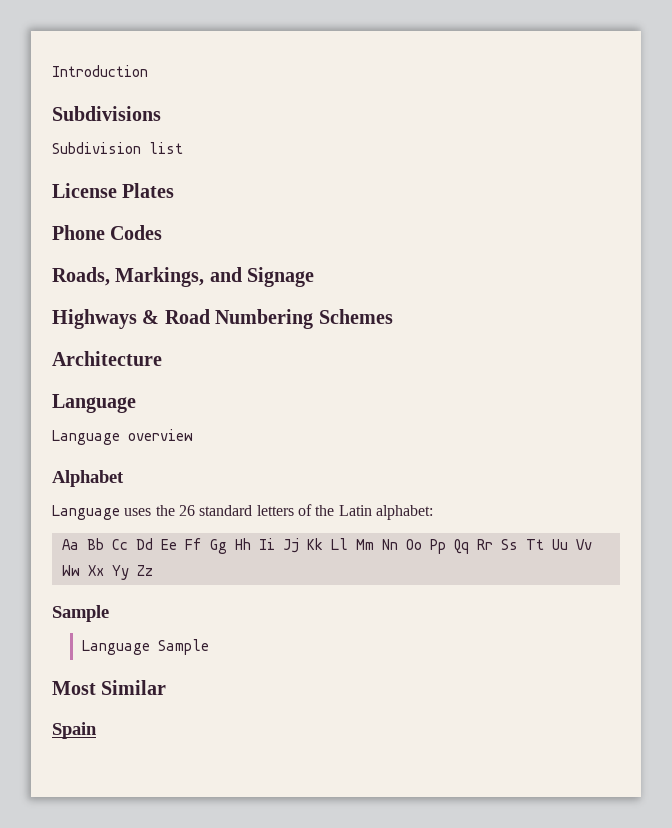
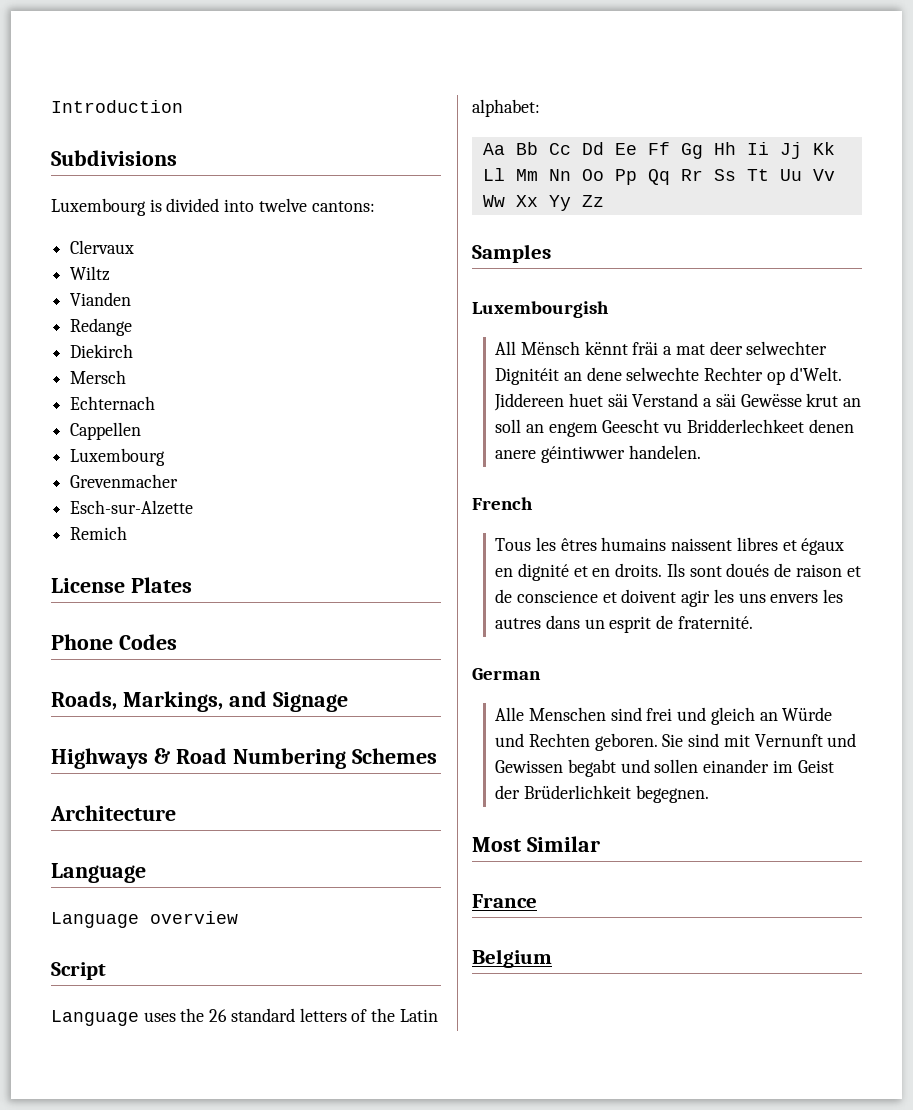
[52,142,183,154] Subdivision list -> [51,198,375,216] [70,240,135,254] [70,266,111,281] [70,292,132,306] [70,318,133,336] [70,344,134,358] [70,370,127,384] [70,396,156,410] [70,422,142,440] [70,448,166,466] [70,474,179,488] [70,500,194,515] [70,526,128,540] Luxembourg is divided into twelve cantons: // Clervaux // Wiltz // Vianden // Redange // Diekirch // Mersch // Echternach // Cappellen // Luxembourg // Grevenmacher // Esch-sur-Alzette // Remich
[52,470,124,487] Alphabet -> [51,962,106,980] Script
[52,605,109,622] [81,639,209,655] Sample // Language Sample -> [472,244,551,263] [472,301,609,318] [495,341,828,355] [495,367,842,385] [494,393,862,411] [495,419,854,437] [495,445,701,463] [472,497,533,510] [495,537,845,555] [495,563,861,581] [495,589,844,607] [495,615,753,633] [472,668,541,680] [495,707,833,725] [495,733,857,751] [495,759,834,777] [495,785,709,803] Samples // Luxembourgish // All Mënsch kënnt fräi a mat deer selwechter Dignitéit an dene selwechte Rechter op d'Welt. Jiddereen huet säi Verstand a säi Gewësse krut an soll an engem Geescht vu Bridderlechkeet denen anere géintiwwer handelen. // French // Tous les êtres humains naissent libres et égaux en dignité et en droits. Ils sont doués de raison et de conscience et doivent agir les uns envers les autres dans un esprit de fraternité. // German // Alle Menschen sind frei und gleich an Würde und Rechten geboren. Sie sind mit Vernunft und Gewissen begabt und sollen einander im Geist der Brüderlichkeit begegnen.
[52,722,97,739] Spain -> [472,894,537,908] [472,949,552,968] France // Belgium

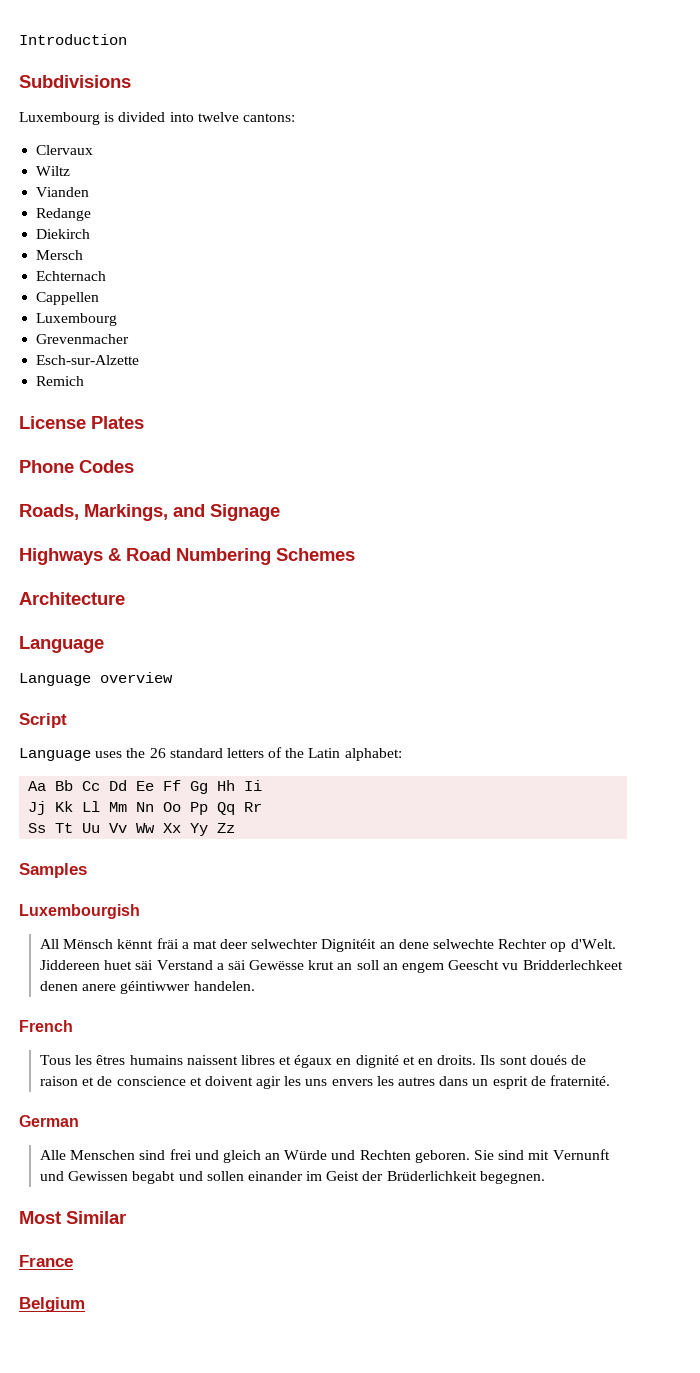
(769, 148) none -> (263, 785) //
(703, 175) none -> (263, 807) //

